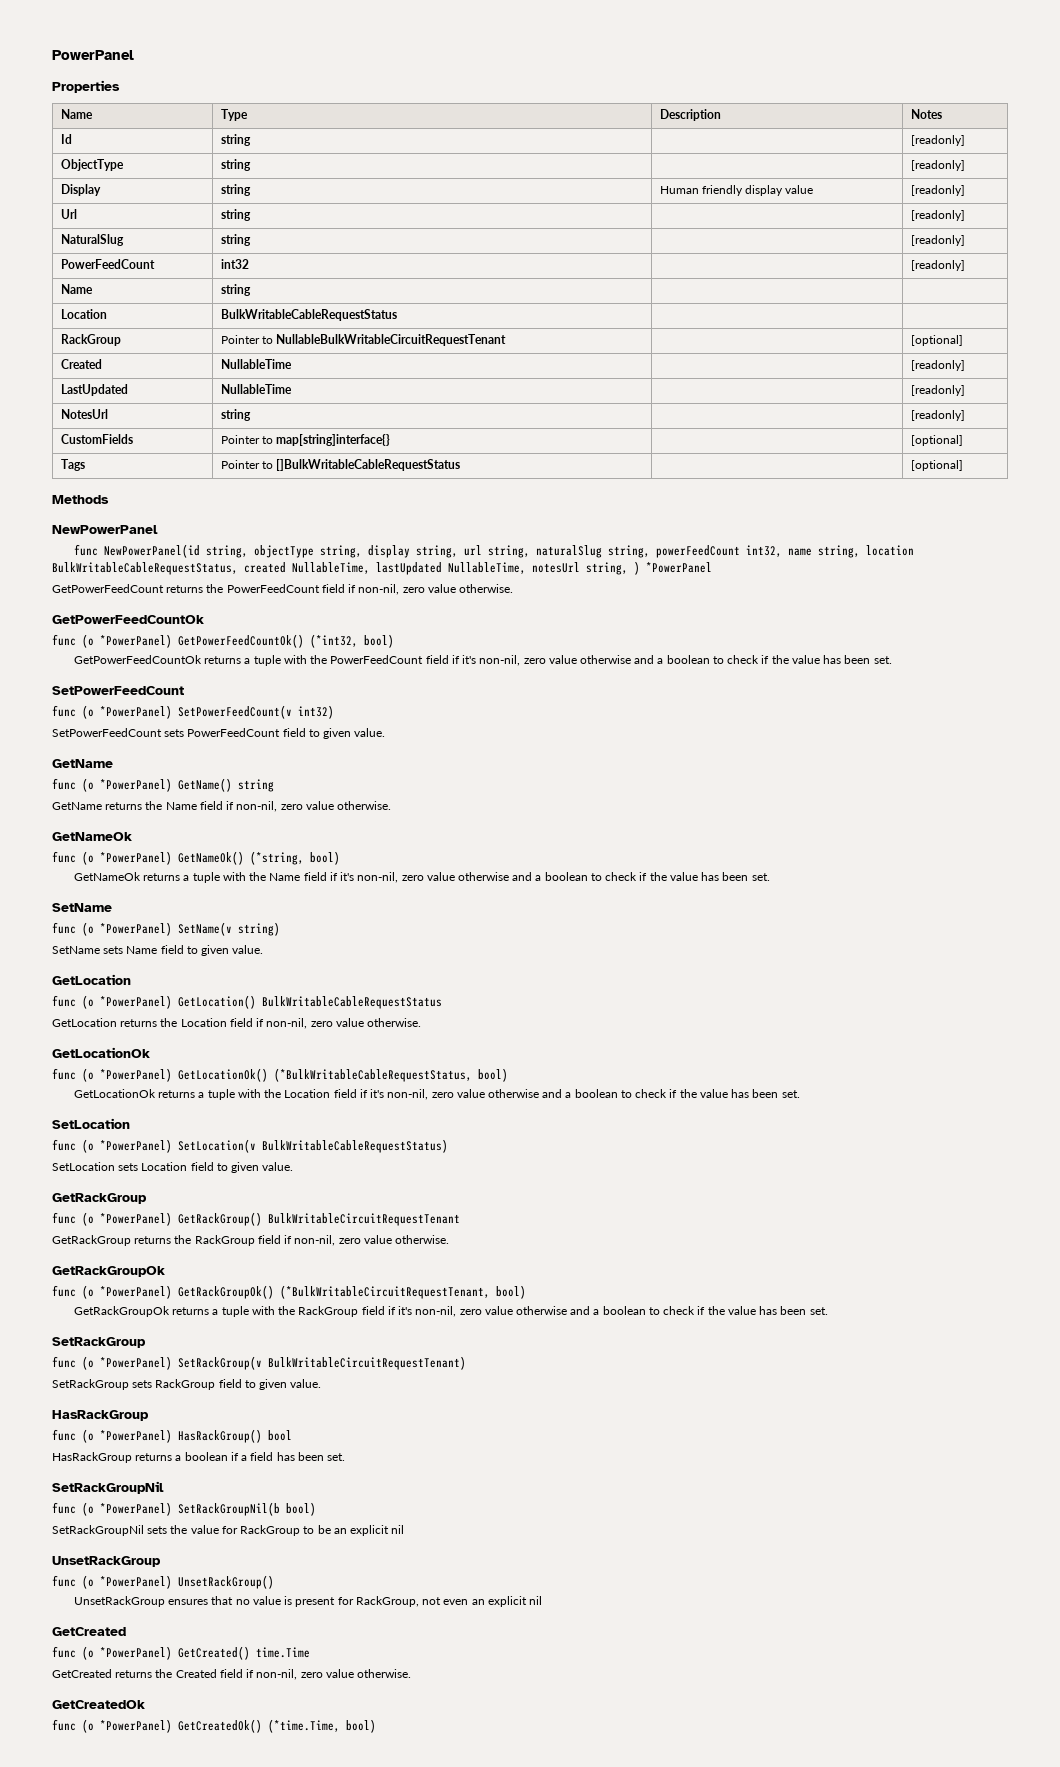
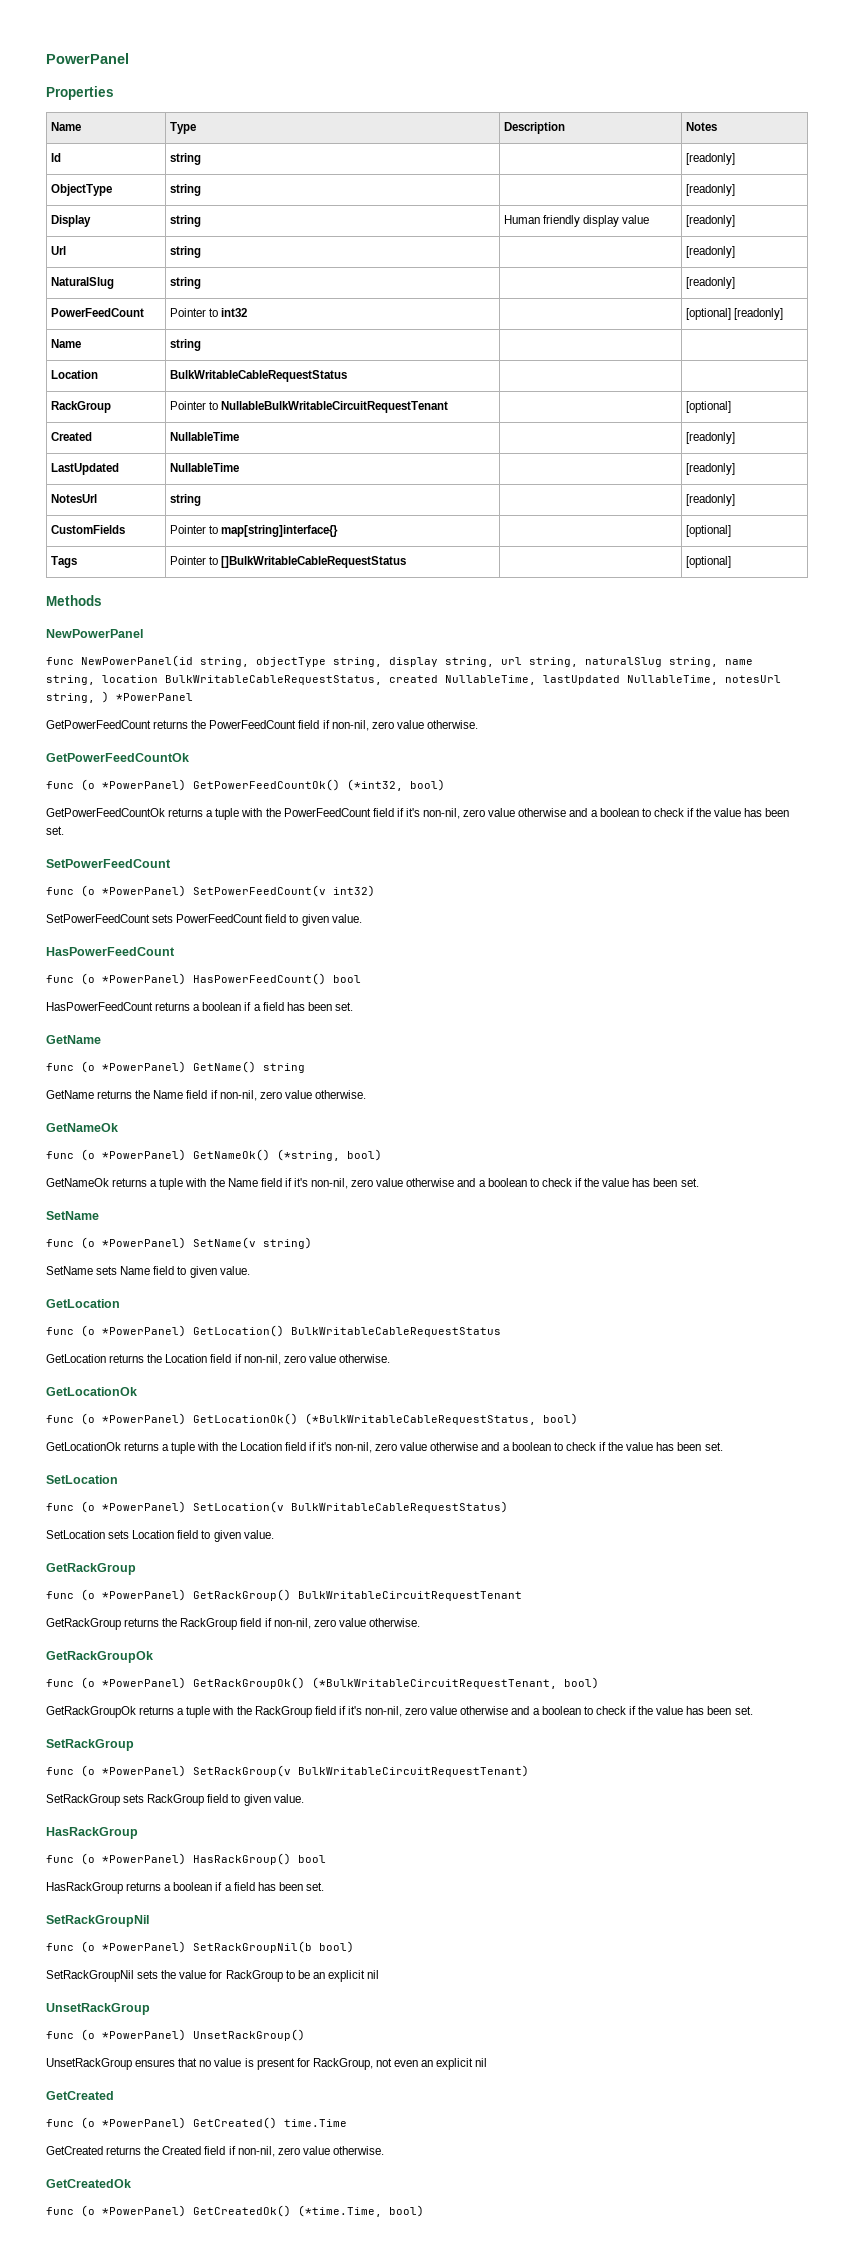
(155, 264) none -> [169,308,219,317] Pointer to
(249, 264) none -> [685,308,731,320] [optional]
[655,545,782,558] powerFeedCount int32, -> (718, 662) none
(386, 732) none -> [46,947,175,956] [46,973,361,985] [46,1002,353,1011] // HasPowerFeedCount // func (o *PowerPanel) HasPowerFeedCount() bool // HasPowerFeedCount returns a boolean if a field has been set.

